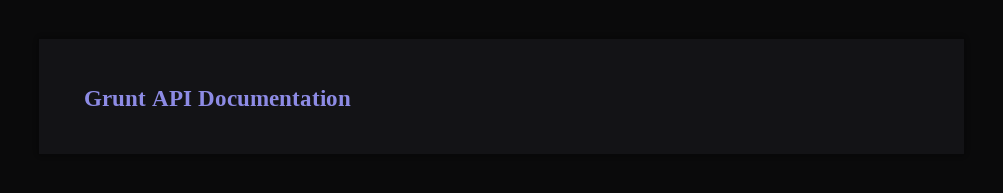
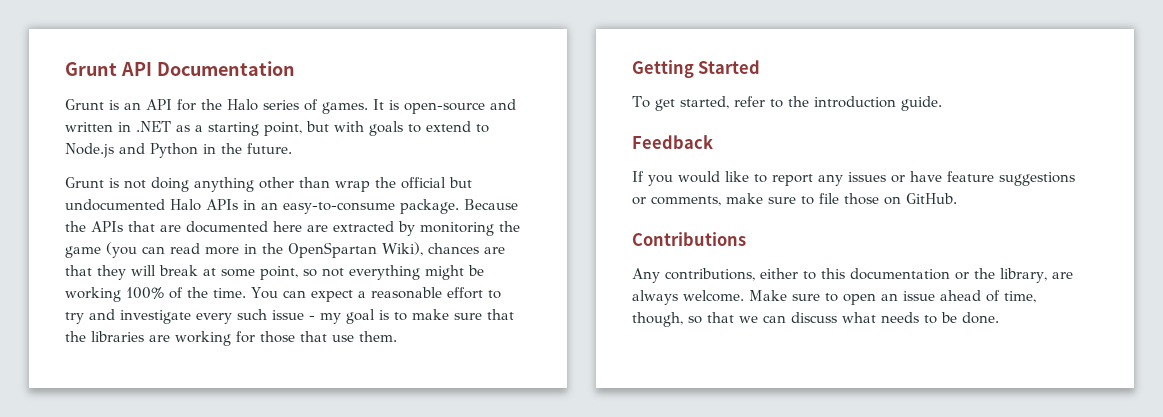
(352, 98) none -> [65,99,516,114] [65,121,489,136] [65,143,292,158] [65,177,472,192] [65,199,518,214] [65,221,520,236] [65,242,505,258] [65,265,484,280] [65,287,501,302] [65,309,514,324] [65,331,397,346] [632,60,761,78] [632,96,942,111] [632,135,713,149] [632,171,1075,186] [632,193,957,206] [632,232,746,246] [632,268,1073,283] [632,290,1036,305] [632,312,999,327] // Grunt is an API for the Halo series of games. It is open-source and written in .NET as a starting point, but with goals to extend to Node.js and Python in the future. // Grunt is not doing anything other than wrap the official but undocumented Halo APIs in an easy-to-consume package. Because the APIs that are documented here are extracted by monitoring the game (you can read more in the OpenSpartan Wiki), chances are that they will break at some point, so not everything might be working 100% of the time. You can expect a reasonable effort to try and investigate every such issue - my goal is to make sure that the libraries are working for those that use them. // Getting Started // To get started, refer to the introduction guide. // Feedback // If you would like to report any issues or have feature suggestions or comments, make sure to file those on GitHub. // Contributions // Any contributions, either to this documentation or the library, are always welcome. Make sure to open an issue ahead of time, though, so that we can discuss what needs to be done.

